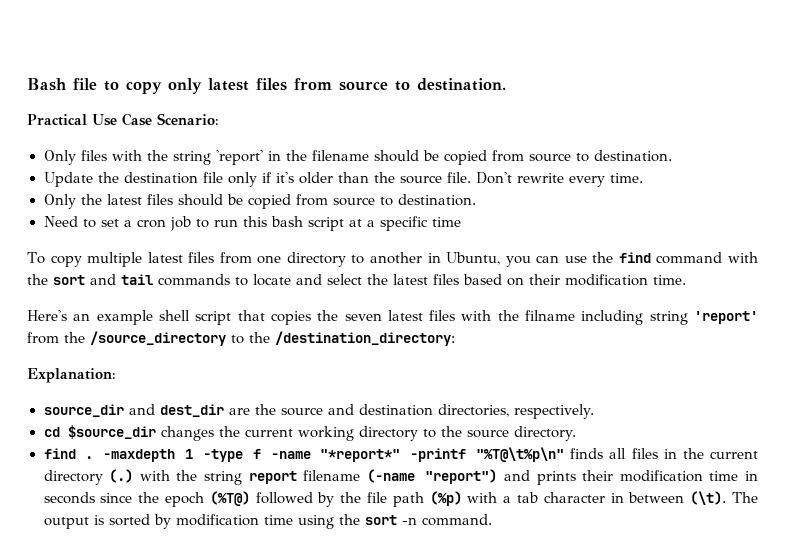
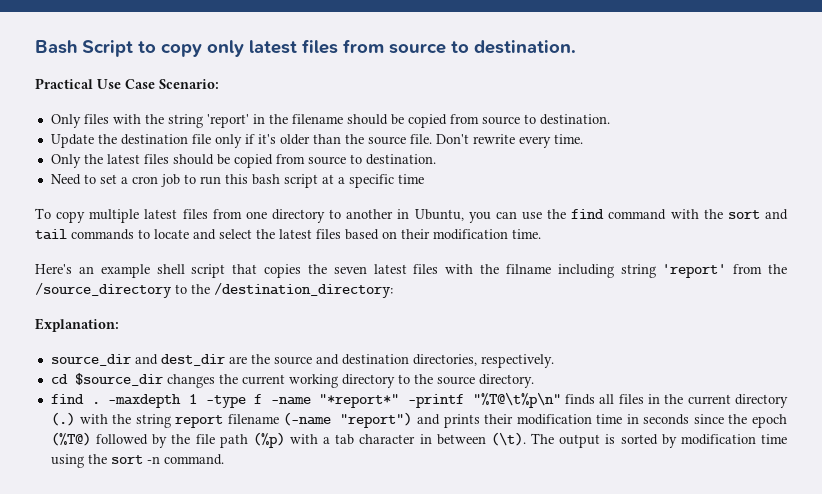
[73,78,97,90] file -> [82,40,133,57] Script

